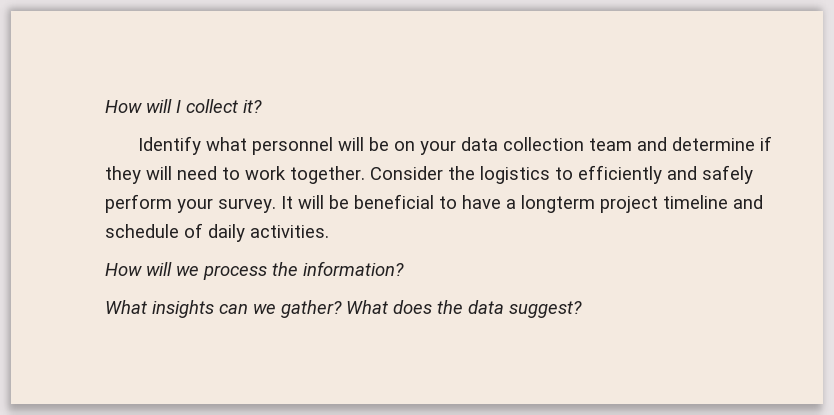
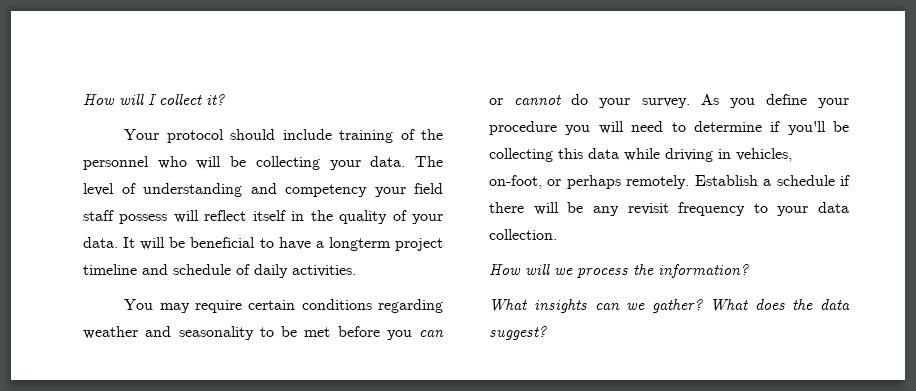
[137,136,772,155] [105,165,753,184] [105,194,276,213] Identify what personnel will be on your data collection team and determine if they will need to work together. Consider the logistics to efficiently and safely perform your survey. -> [124,129,443,143] [83,156,444,170] [83,183,443,197] [83,210,444,224] [83,237,118,248] Your protocol should include training of the personnel who will be collecting your data. The level of understanding and competency your field staff possess will reflect itself in the quality of your data.
(329, 231) none -> [124,299,443,313] [83,326,444,340] [489,94,849,108] [489,121,849,135] [489,148,792,162] [489,175,850,189] [489,202,849,216] [489,229,557,240] // You may require certain conditions regarding weather and seasonality to be met before you can or cannot do your survey. As you define your procedure you will need to determine if you'll be collecting this data while driving in vehicles, on-foot, or perhaps remotely. Establish a schedule if there will be any revisit frequency to your data collection.

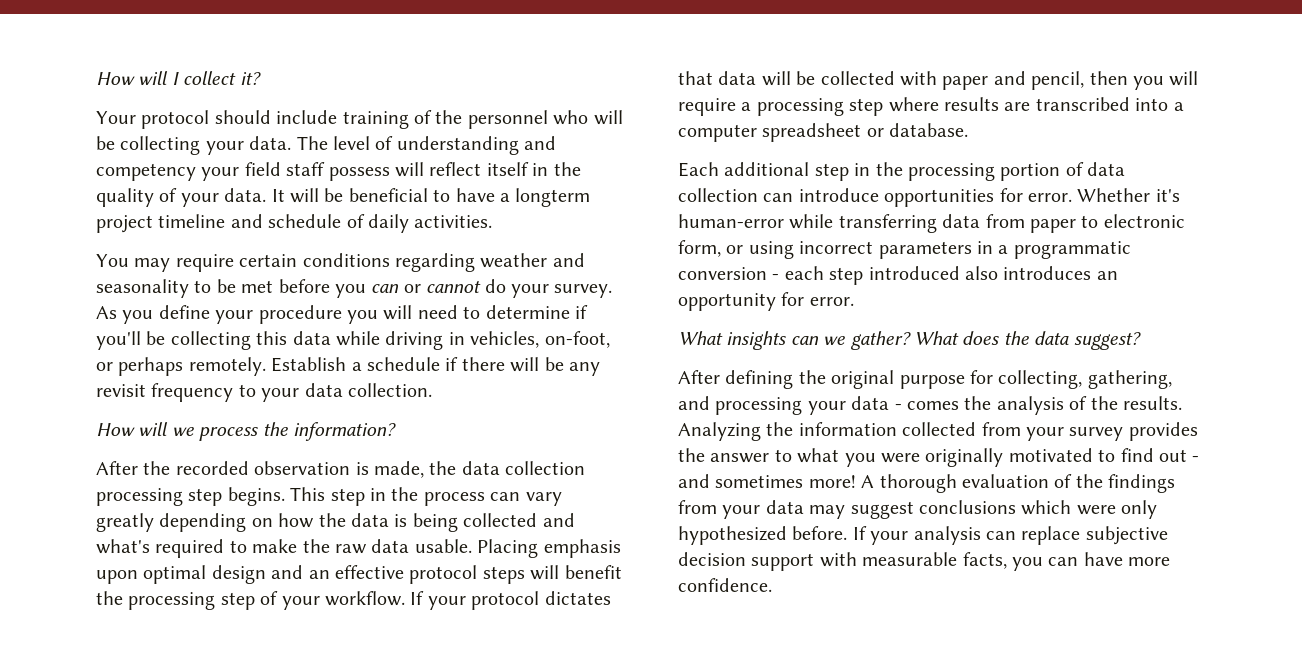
(749, 271) none -> [96,461,586,478] [96,487,562,506] [96,513,575,532] [96,539,621,558] [96,565,622,584] [96,591,611,610] [678,71,1199,90] [678,97,1184,116] [678,123,969,142] [678,162,1126,181] [678,188,1180,207] [678,214,1185,233] [678,240,1131,259] [678,266,1118,285] [678,292,854,311] // After the recorded observation is made, the data collection processing step begins. This step in the process can vary greatly depending on how the data is being collected and what's required to make the raw data usable. Placing emphasis upon optimal design and an effective protocol steps will benefit the processing step of your workflow. If your protocol dictates that data will be collected with paper and pencil, then you will require a processing step where results are transcribed into a computer spreadsheet or database. // Each additional step in the processing portion of data collection can introduce opportunities for error. Whether it's human-error while transferring data from paper to electronic form, or using incorrect parameters in a programmatic conversion - each step introduced also introduces an opportunity for error.
(547, 333) none -> [678,370,1172,389] [678,396,1182,415] [678,422,1198,441] [678,448,1200,467] [678,474,1176,493] [678,500,1158,519] [678,526,1168,545] [678,552,1171,571] [678,578,772,592] // After defining the original purpose for collecting, gathering, and processing your data - comes the analysis of the results. Analyzing the information collected from your survey provides the answer to what you were originally motivated to find out - and sometimes more! A thorough evaluation of the findings from your data may suggest conclusions which were only hypothesized before. If your analysis can replace subjective decision support with measurable facts, you can have more confidence.

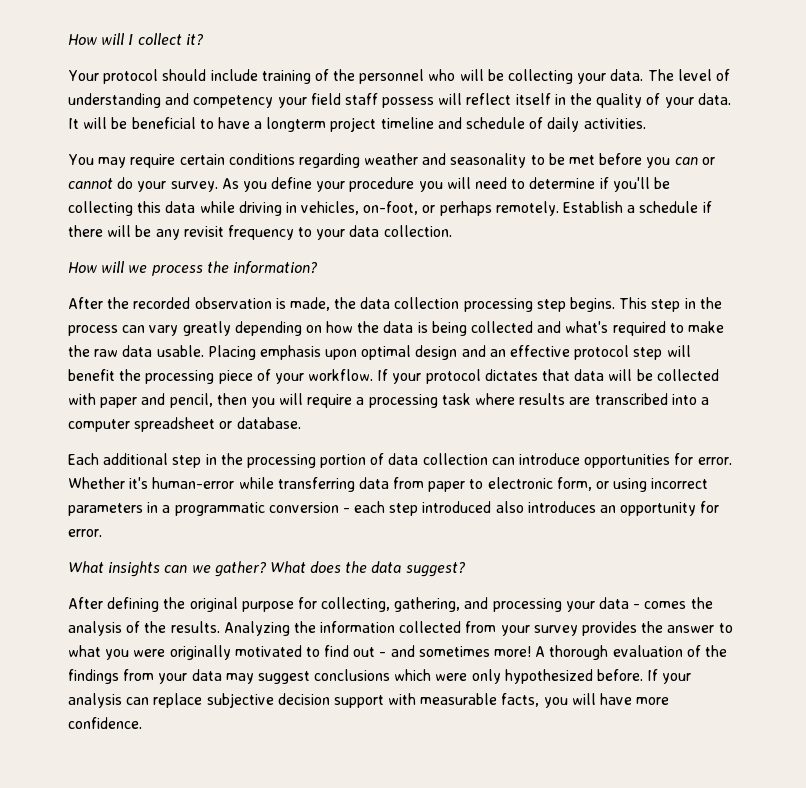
[482,566,525,584] steps -> [633,347,663,360] step
[220,592,255,610] step -> [218,370,253,384] piece
[849,98,884,116] step -> [441,393,471,405] task
[1048,557,1079,566] can -> [571,693,596,705] will

